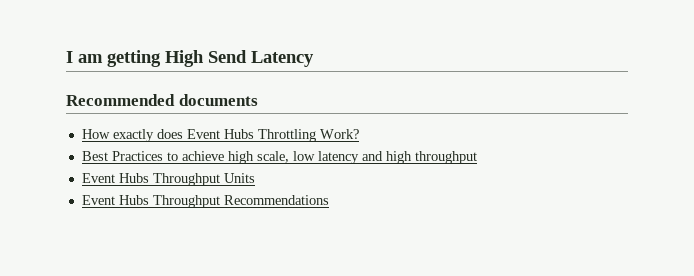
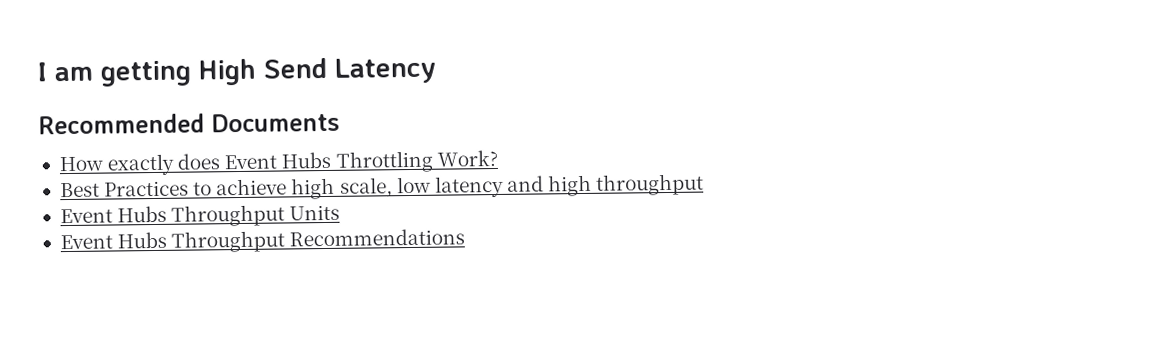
[178,94,258,106] documents -> [211,112,340,133] Documents

